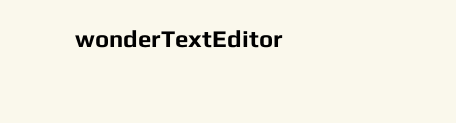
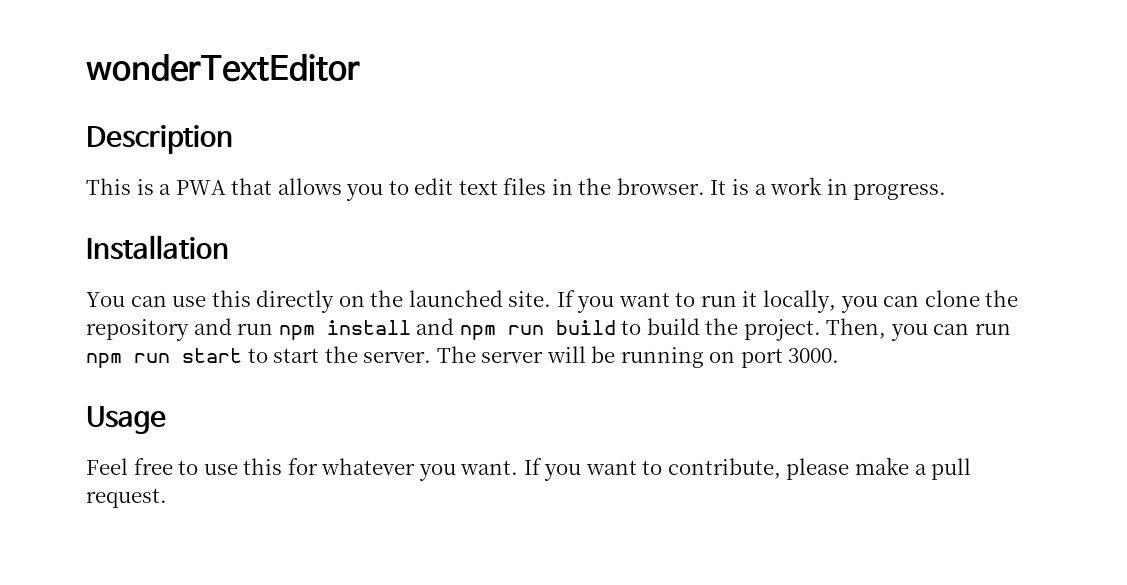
(283, 39) none -> [86,125,233,154] [86,177,947,201] [86,235,229,260] [86,290,1019,313] [86,318,1011,341] [86,346,840,368] [86,406,166,434] [86,457,972,481] [86,488,167,508] // Description // This is a PWA that allows you to edit text files in the browser. It is a work in progress. // Installation // You can use this directly on the launched site. If you want to run it locally, you can clone the repository and run npm install and npm run build to build the project. Then, you can run npm run start to start the server. The server will be running on port 3000. // Usage // Feel free to use this for whatever you want. If you want to contribute, please make a pull request.

